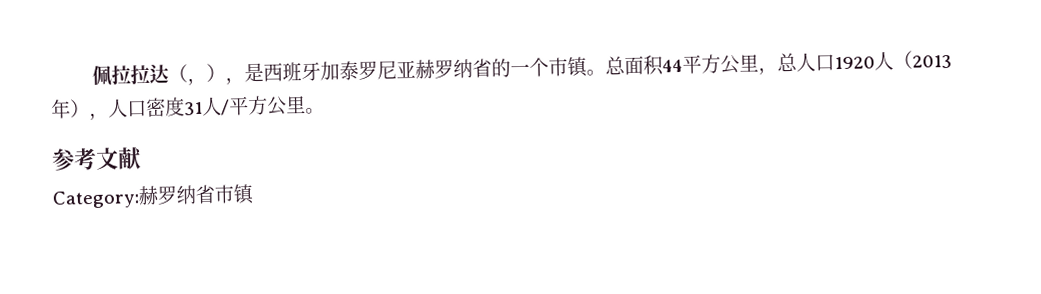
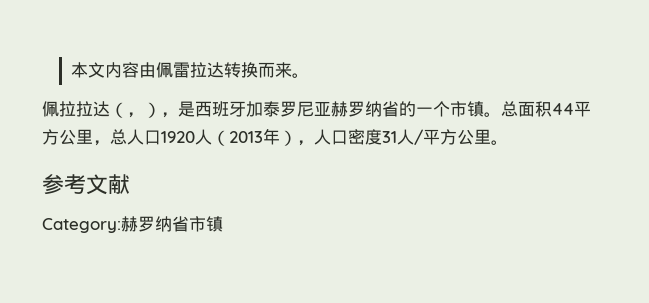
(91, 75) none -> [70,62,309,78] 本文内容由佩雷拉达转换而来。 //

